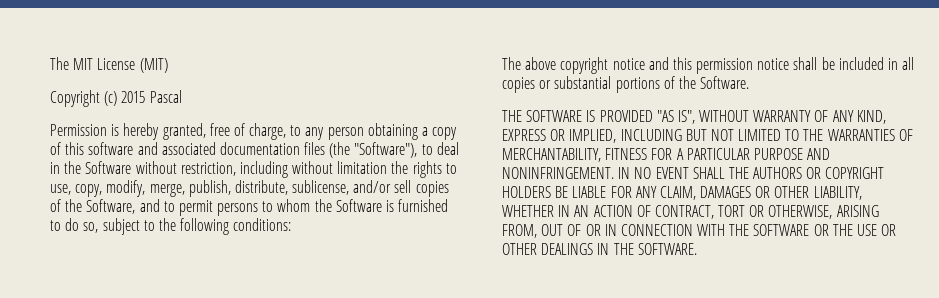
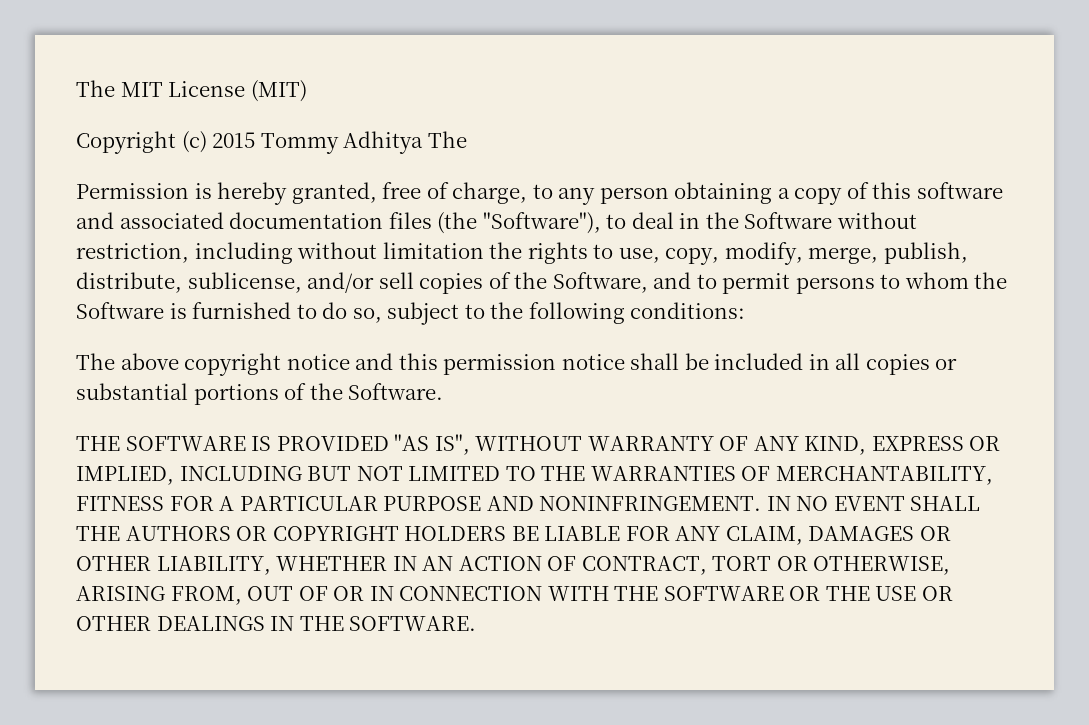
[149,90,182,103] Pascal -> [260,131,467,154] Tommy Adhitya The

